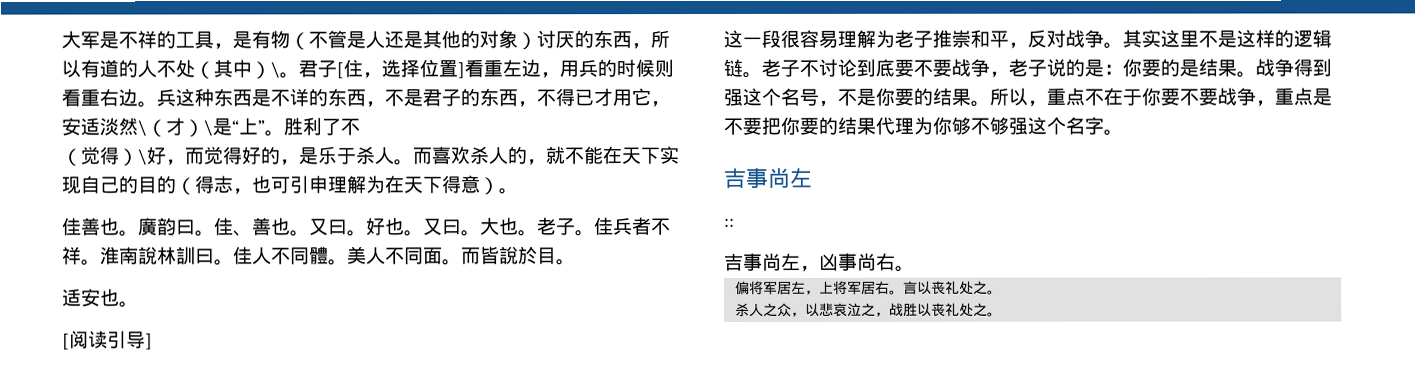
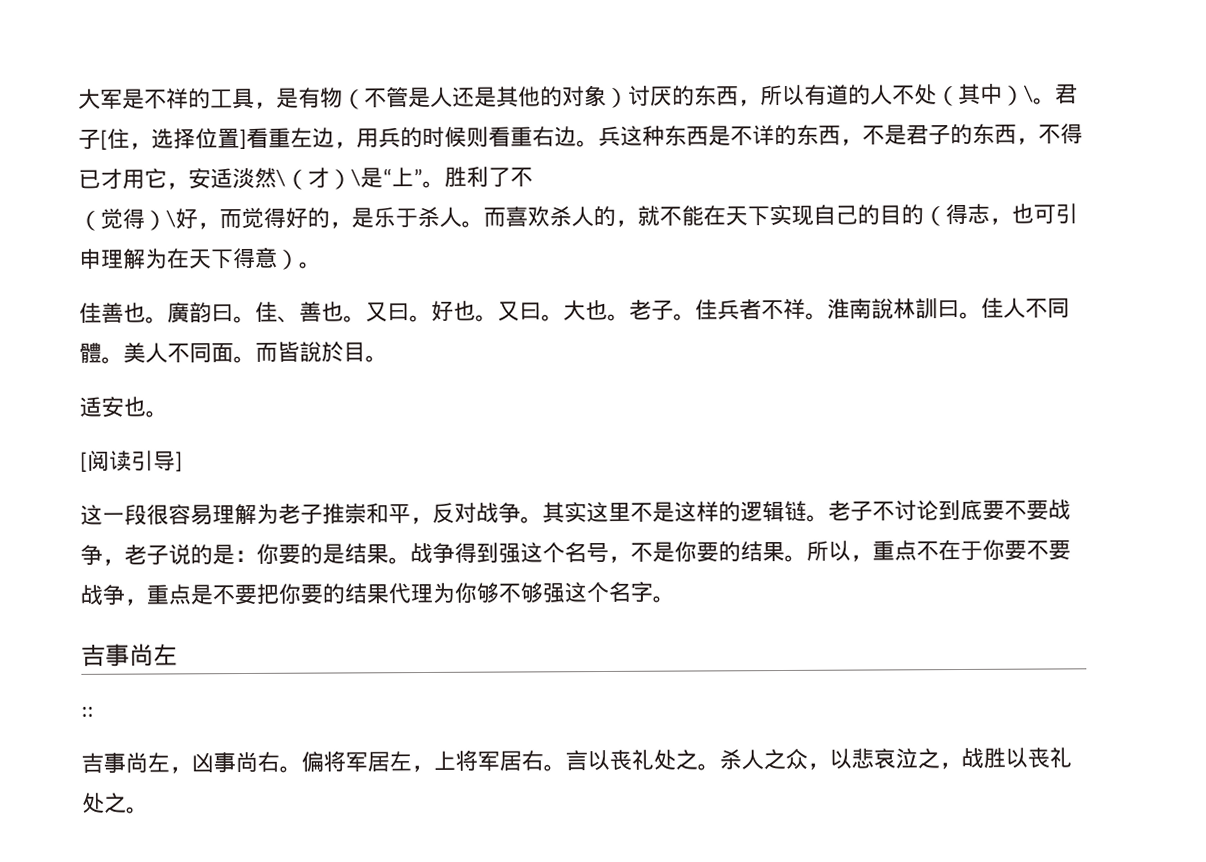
(915, 268) // -> (302, 769) none
(1003, 292) // -> (720, 767) none

